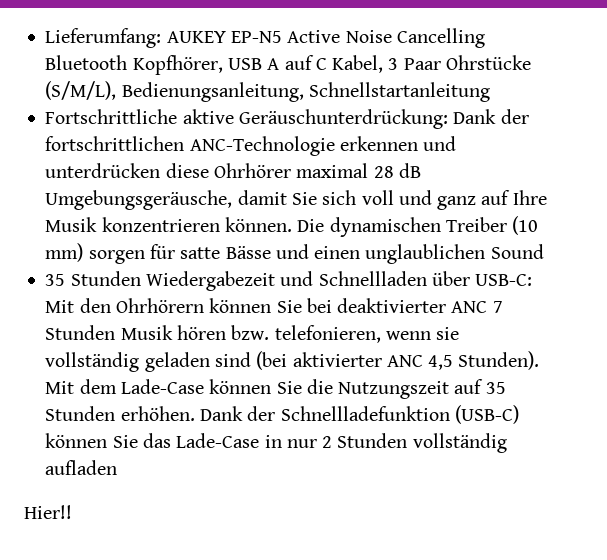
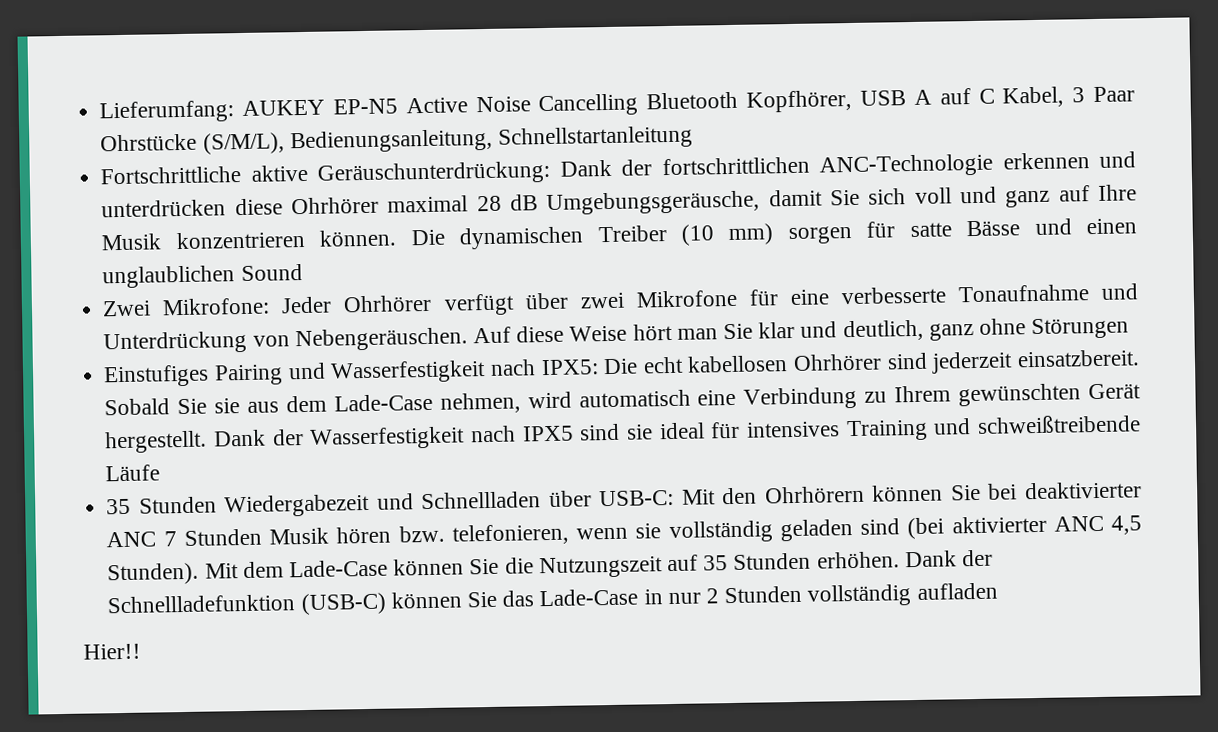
(544, 251) none -> [102,283,1138,317] [103,317,1130,355] [103,349,1140,388] [104,383,1141,416] [105,414,1142,454] [105,464,161,482] // Zwei Mikrofone: Jeder Ohrhörer verfügt über zwei Mikrofone für eine verbesserte Tonaufnahme und Unterdrückung von Nebengeräuschen. Auf diese Weise hört man Sie klar und deutlich, ganz ohne Störungen // Einstufiges Pairing und Wasserfestigkeit nach IPX5: Die echt kabellosen Ohrhörer sind jederzeit einsatzbereit. Sobald Sie sie aus dem Lade-Case nehmen, wird automatisch eine Verbindung zu Ihrem gewünschten Gerät hergestellt. Dank der Wasserfestigkeit nach IPX5 sind sie ideal für intensives Training und schweißtreibende Läufe

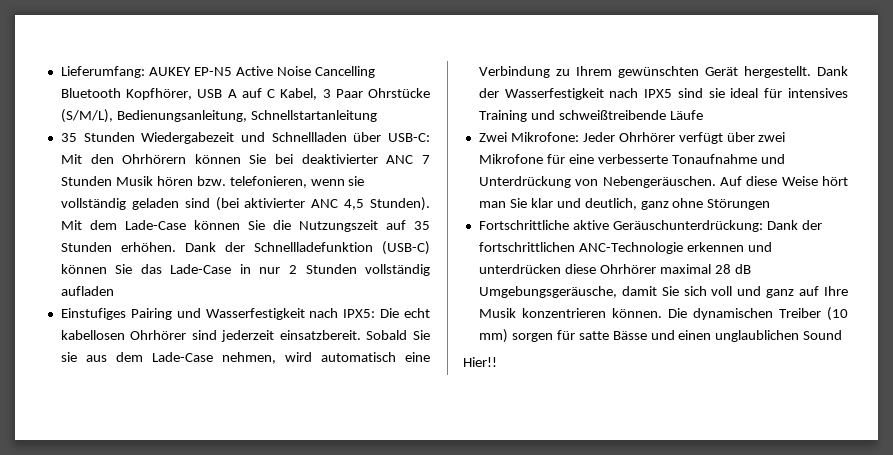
[100,151,1136,186] [101,184,1137,218] [101,218,1137,251] [102,264,303,289] [102,283,1138,317] [103,317,1130,355] [103,349,1140,388] [104,383,1141,416] [105,414,1142,454] [105,464,161,482] // Fortschrittliche aktive Geräuschunterdrückung: Dank der fortschrittlichen ANC-Technologie erkennen und unterdrücken diese Ohrhörer maximal 28 dB Umgebungsgeräusche, damit Sie sich voll und ganz auf Ihre Musik konzentrieren können. Die dynamischen Treiber (10 mm) sorgen für satte Bässe und einen unglaublichen Sound // Zwei Mikrofone: Jeder Ohrhörer verfügt über zwei Mikrofone für eine verbesserte Tonaufnahme und Unterdrückung von Nebengeräuschen. Auf diese Weise hört man Sie klar und deutlich, ganz ohne Störungen // Einstufiges Pairing und Wasserfestigkeit nach IPX5: Die echt kabellosen Ohrhörer sind jederzeit einsatzbereit. Sobald Sie sie aus dem Lade-Case nehmen, wird automatisch eine Verbindung zu Ihrem gewünschten Gerät hergestellt. Dank der Wasserfestigkeit nach IPX5 sind sie ideal für intensives Training und schweißtreibende Läufe -> (377, 116) none
(998, 591) none -> [60,308,430,320] [60,330,430,342] [60,352,430,364] [478,66,848,78] [478,88,848,100] [478,110,703,122] [478,132,786,144] [478,154,785,164] [478,176,848,188] [478,198,771,210] [478,220,822,232] [478,242,772,254] [478,264,751,274] [478,286,848,298] [478,307,848,321] [478,329,843,343] // Einstufiges Pairing und Wasserfestigkeit nach IPX5: Die echt kabellosen Ohrhörer sind jederzeit einsatzbereit. Sobald Sie sie aus dem Lade-Case nehmen, wird automatisch eine Verbindung zu Ihrem gewünschten Gerät hergestellt. Dank der Wasserfestigkeit nach IPX5 sind sie ideal für intensives Training und schweißtreibende Läufe // Zwei Mikrofone: Jeder Ohrhörer verfügt über zwei Mikrofone für eine verbesserte Tonaufnahme und Unterdrückung von Nebengeräuschen. Auf diese Weise hört man Sie klar und deutlich, ganz ohne Störungen // Fortschrittliche aktive Geräuschunterdrückung: Dank der fortschrittlichen ANC-Technologie erkennen und unterdrücken diese Ohrhörer maximal 28 dB Umgebungsgeräusche, damit Sie sich voll und ganz auf Ihre Musik konzentrieren können. Die dynamischen Treiber (10 mm) sorgen für satte Bässe und einen unglaublichen Sound

